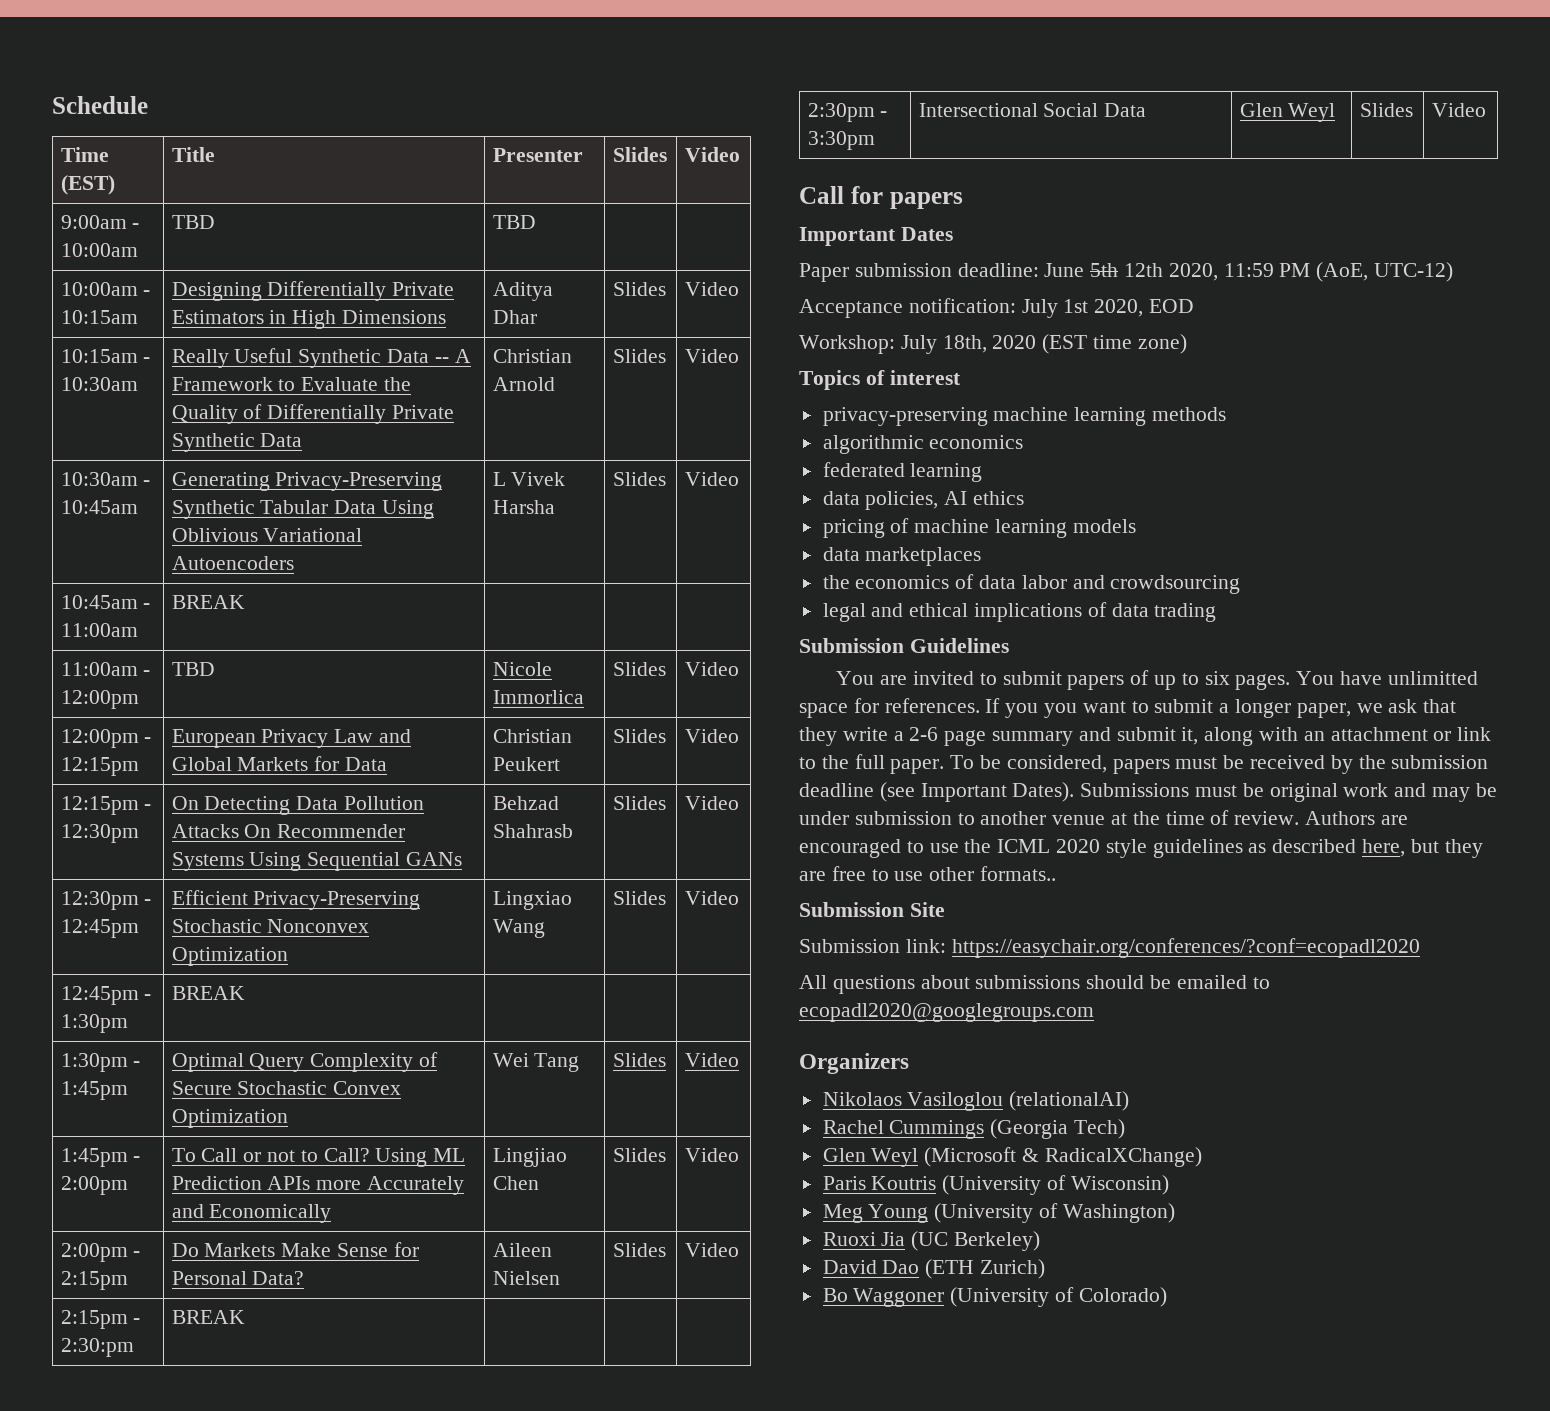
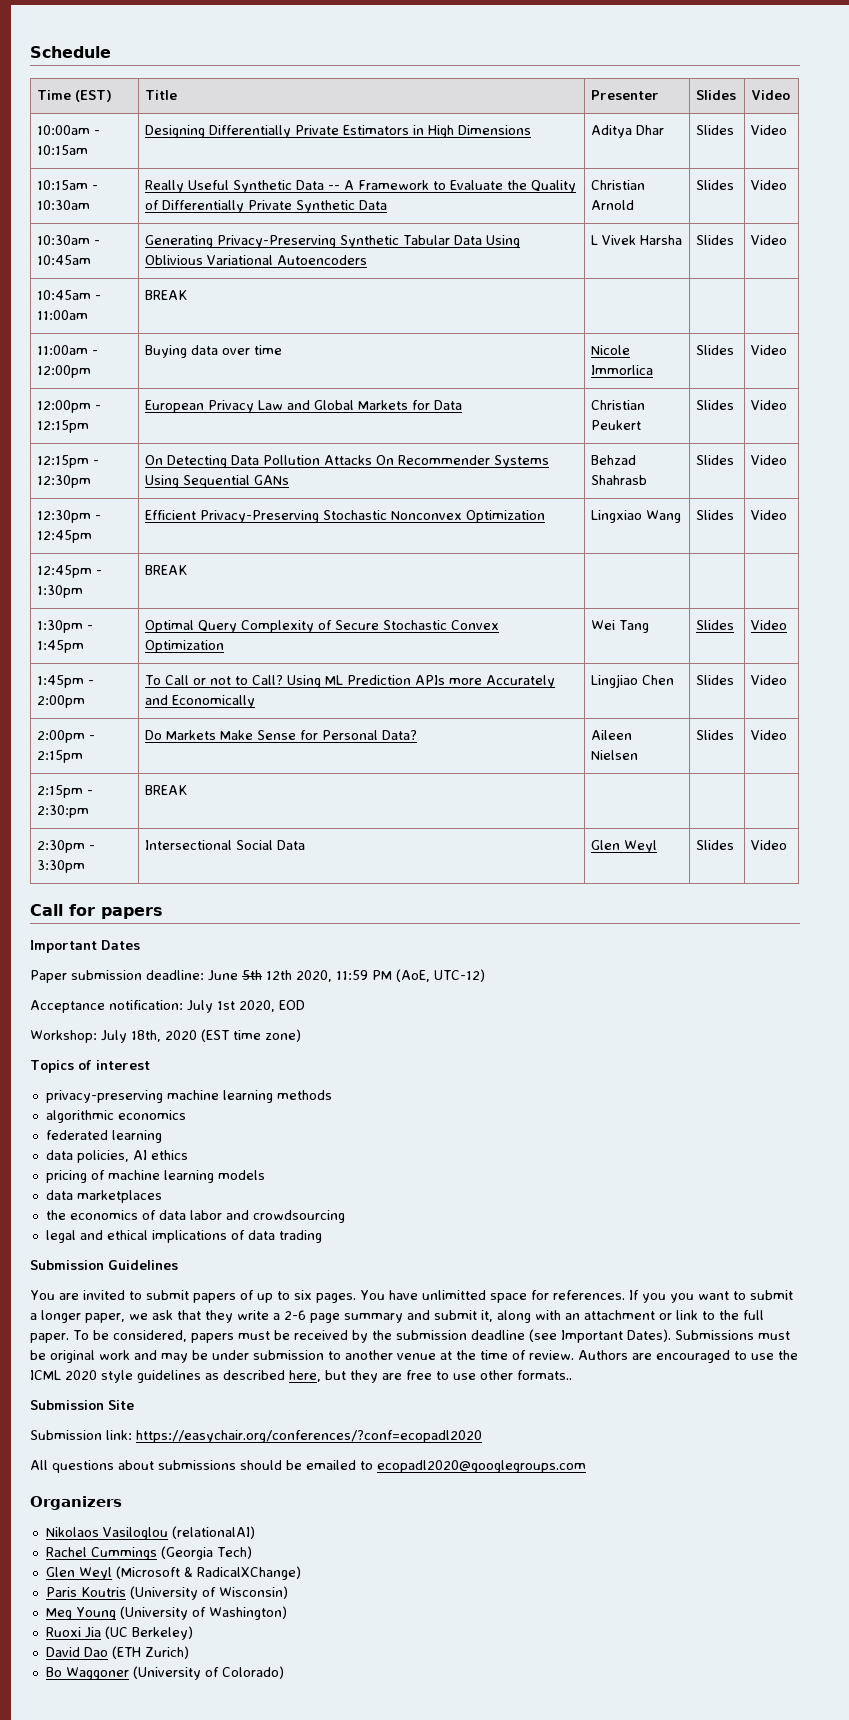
[60,215,140,229] [60,243,138,257] [171,215,215,229] [492,215,536,229] // 9:00am - 10:00am | TBD | TBD | | -> (791, 95) none
[171,662,215,676] TBD -> [145,345,283,358] Buying data over time

